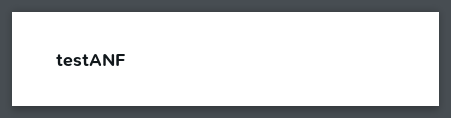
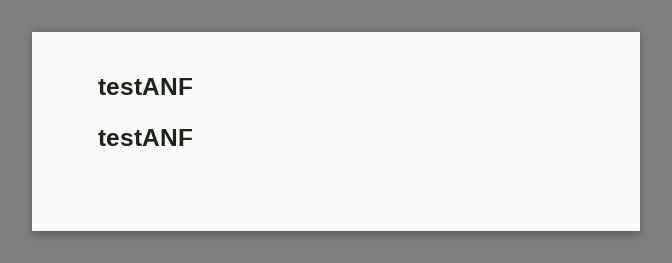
[56,53,125,67] testANF -> [98,78,193,95] [98,129,193,146] testANF // testANF

